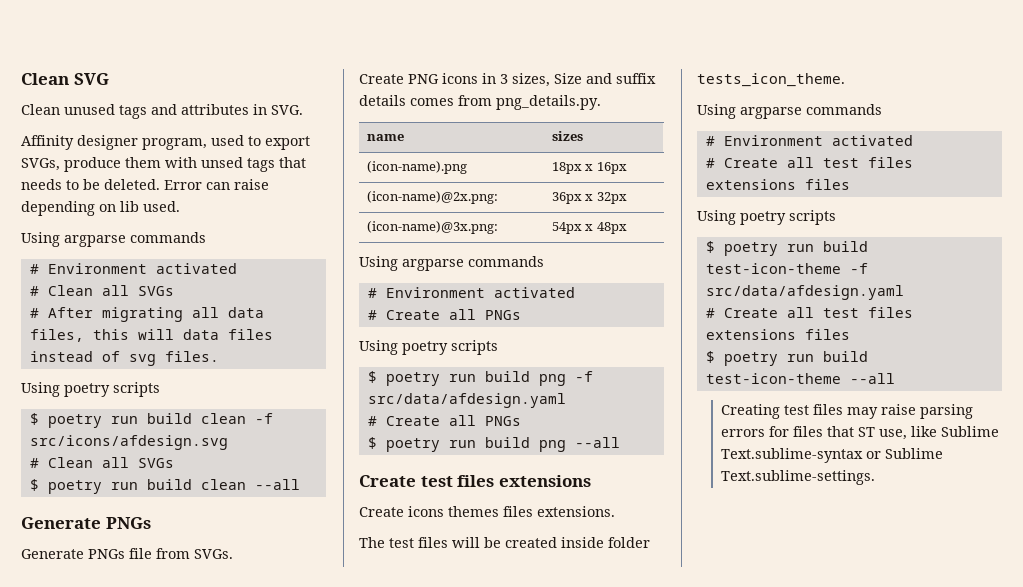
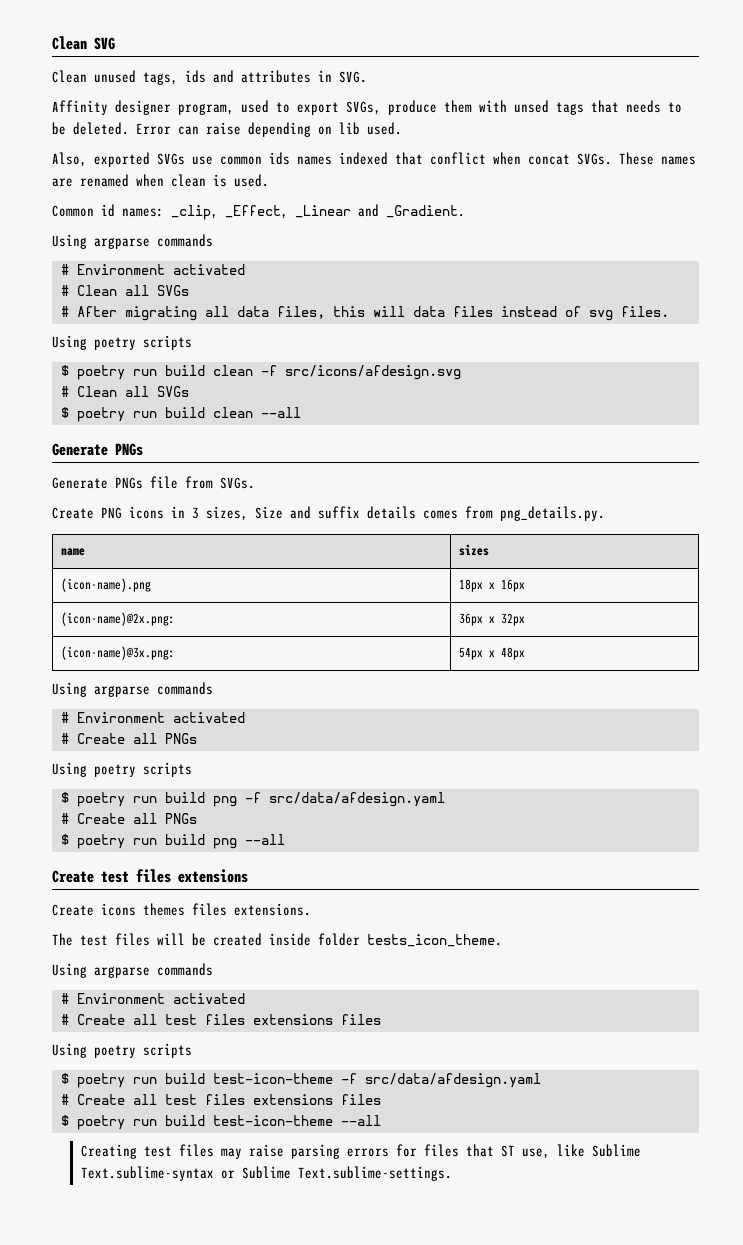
[119,105,147,119] tags -> [143,70,206,85] tags, ids
(180, 206) none -> [52,152,696,167] [52,174,269,187] [52,204,465,220] // Also, exported SVGs use common ids names indexed that conflict when concat SVGs. These names are renamed when clean is used. // Common id names: _clip, _Effect, _Linear and _Gradient.

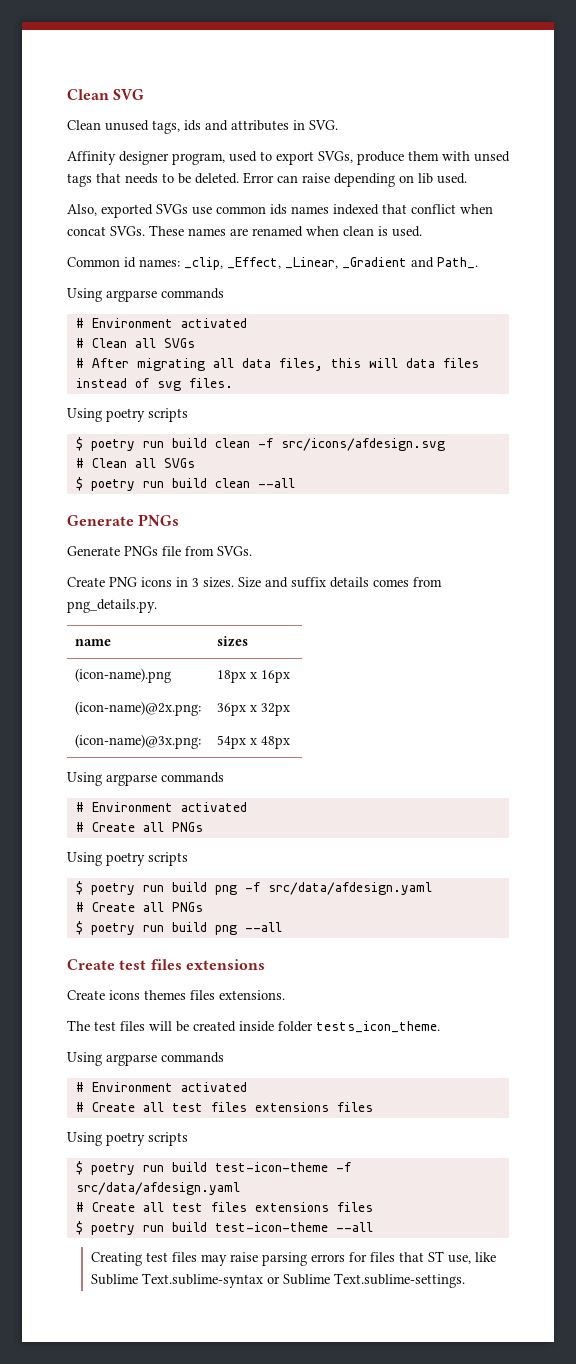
[295,204,465,218] _Linear and _Gradient. -> [285,257,478,269] _Linear, _Gradient and Path_.
[206,506,248,521] sizes, -> [203,577,234,588] sizes.

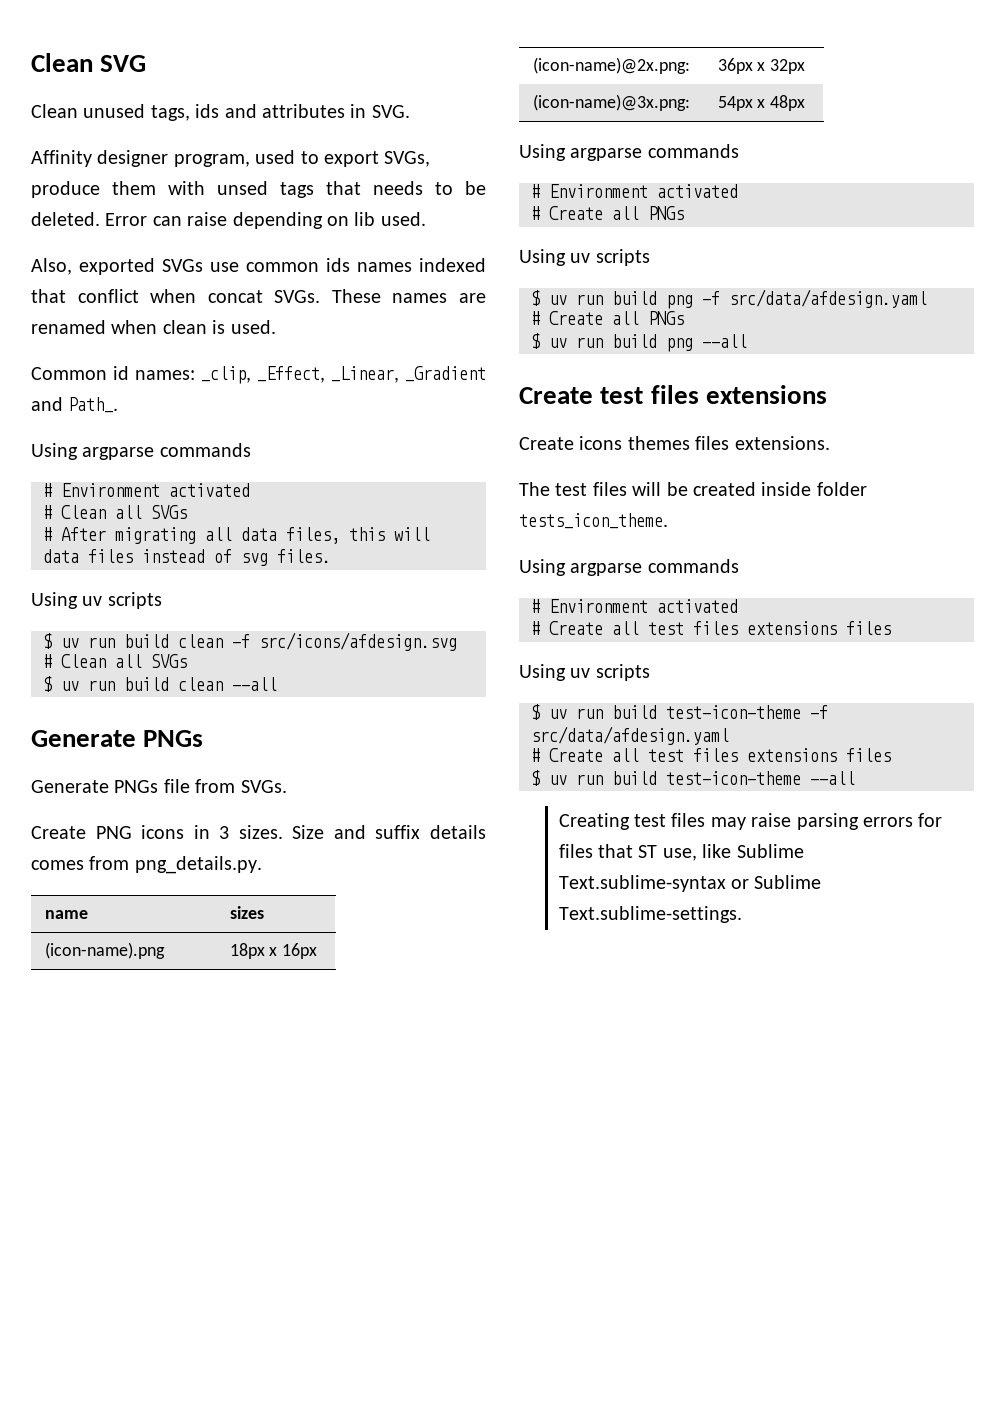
[106,408,188,422] [75,437,135,451] poetry scripts // $ poetry -> [82,592,162,609] [43,633,79,649] uv scripts // $ uv
[90,479,135,491] poetry -> [61,681,79,691] uv
[106,852,188,866] [75,881,135,895] poetry scripts // $ poetry -> [570,249,650,266] [531,290,567,306] uv scripts // $ uv
[90,923,135,935] poetry -> [549,338,567,348] uv
[106,1132,188,1146] [75,1161,135,1175] poetry scripts // $ poetry -> [570,664,650,681] [531,704,567,720] uv scripts // $ uv
[90,1223,135,1235] poetry -> [549,775,567,785] uv

